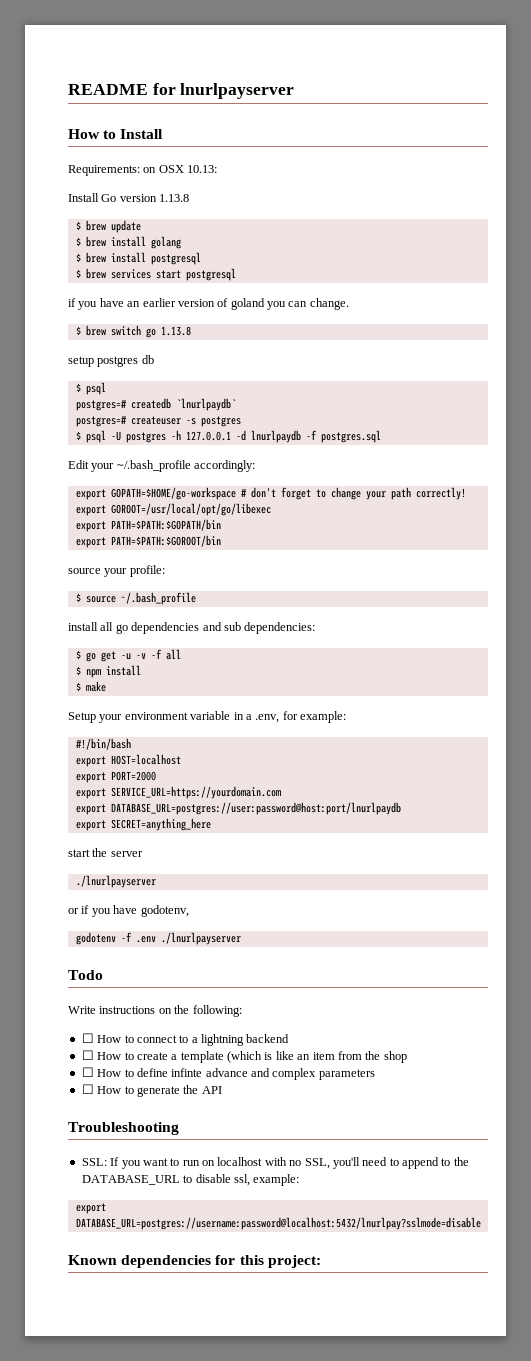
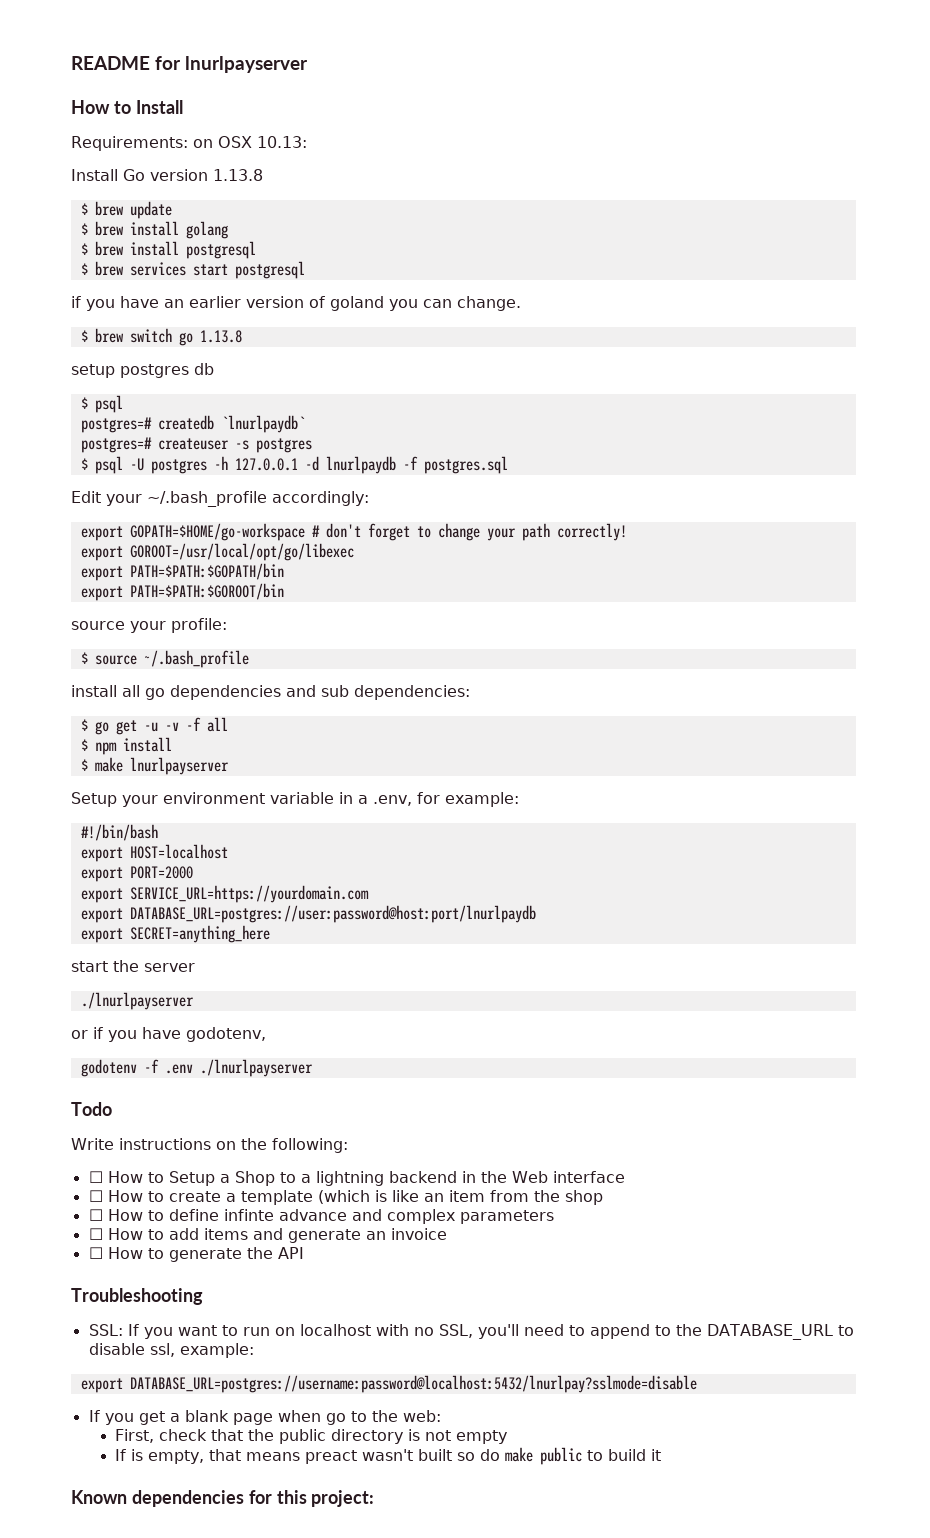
(106, 686) none -> [129,757,229,775] lnurlpayserver
[136,1035,177,1043] connect -> [168,1171,275,1186] Setup a Shop
(290, 1038) none -> [461,1171,625,1183] in the Web interface
(375, 1074) none -> [88,1228,447,1243] // ☐ How to add items and generate an invoice
(481, 1223) none -> [88,1410,441,1425] [115,1429,508,1444] [115,1447,662,1465] // If you get a blank page when go to the web: // First, check that the public directory is not empty // If is empty, that means preact wasn't built so do make public to build it

